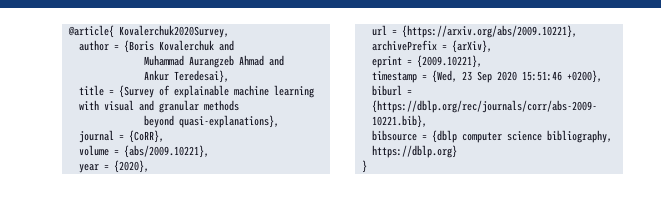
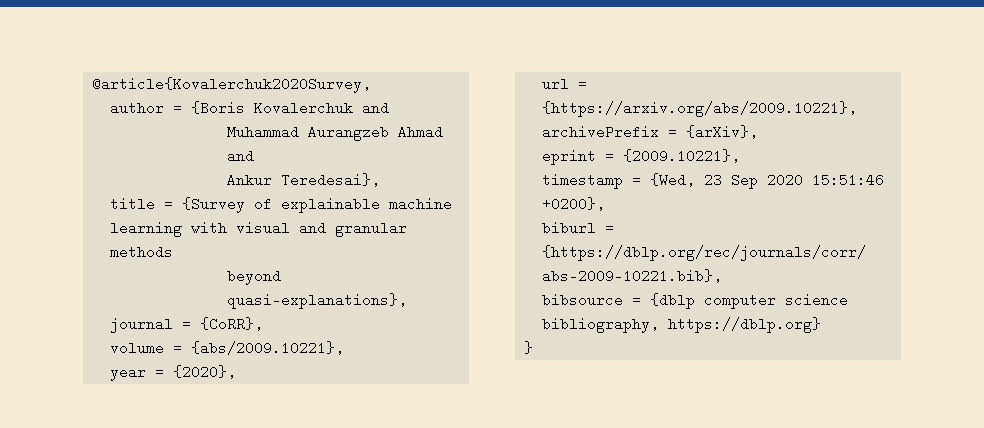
[67,25,229,38] @article{ Kovalerchuk2020Survey, -> [92,77,372,93] @article{Kovalerchuk2020Survey,

